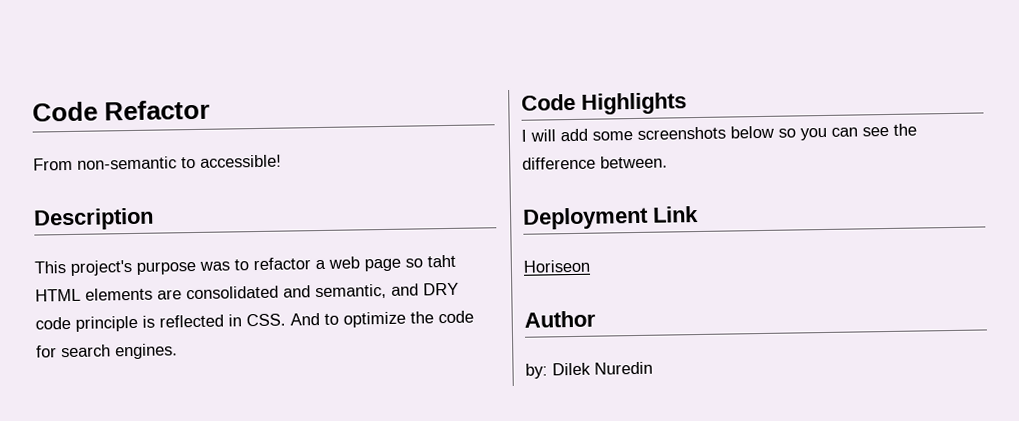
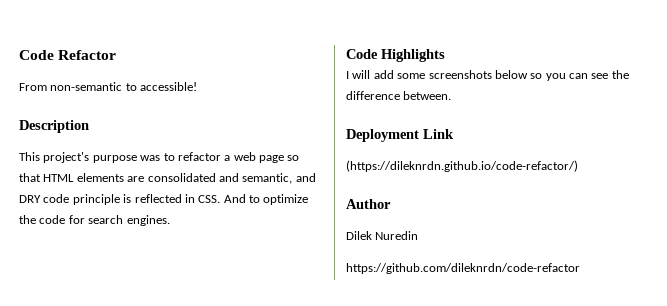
[427,254,456,268] taht -> [19,173,41,182] that
[523,259,590,273] Horiseon -> [346,160,578,172] (https://dileknrdn.github.io/code-refactor/)
[525,363,548,379] by: -> (391, 204) none
(653, 368) none -> [346,263,580,274] // https://github.com/dileknrdn/code-refactor

